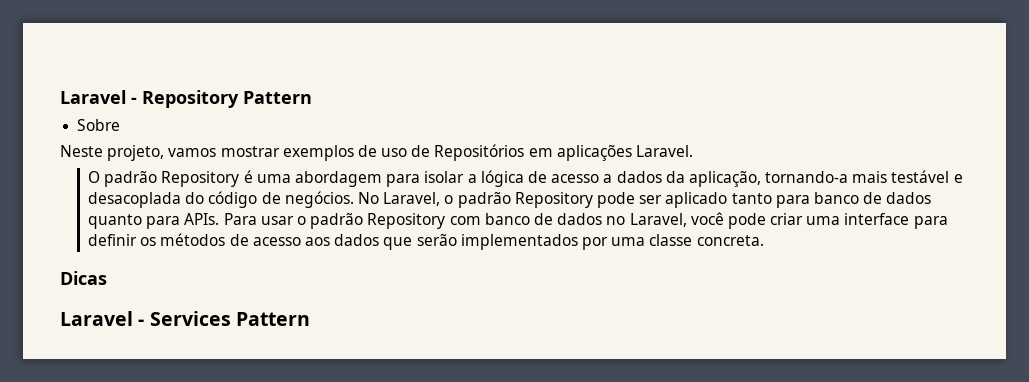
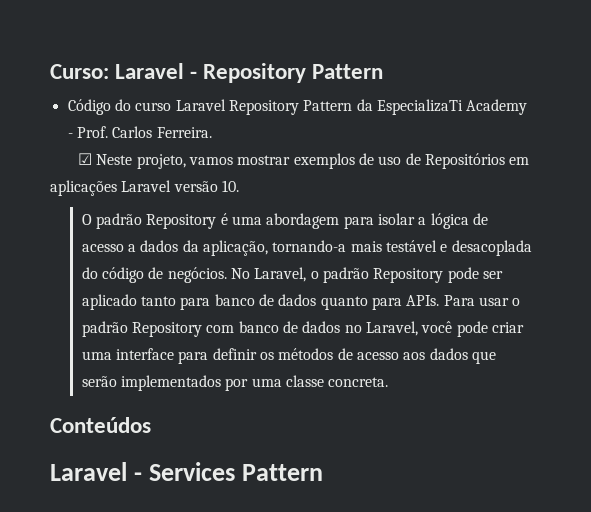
(60, 97) none -> [50,64,109,79] Curso:
[77,119,121,131] Sobre // -> [67,99,528,115] [67,126,212,138] [77,153,92,165] Código do curso Laravel Repository Pattern da EspecializaTi Academy - Prof. Carlos Ferreira. // ☑
[636,145,694,157] Laravel. -> [121,180,239,192] Laravel versão 10.
[60,271,107,285] Dicas -> [50,417,151,433] Conteúdos

